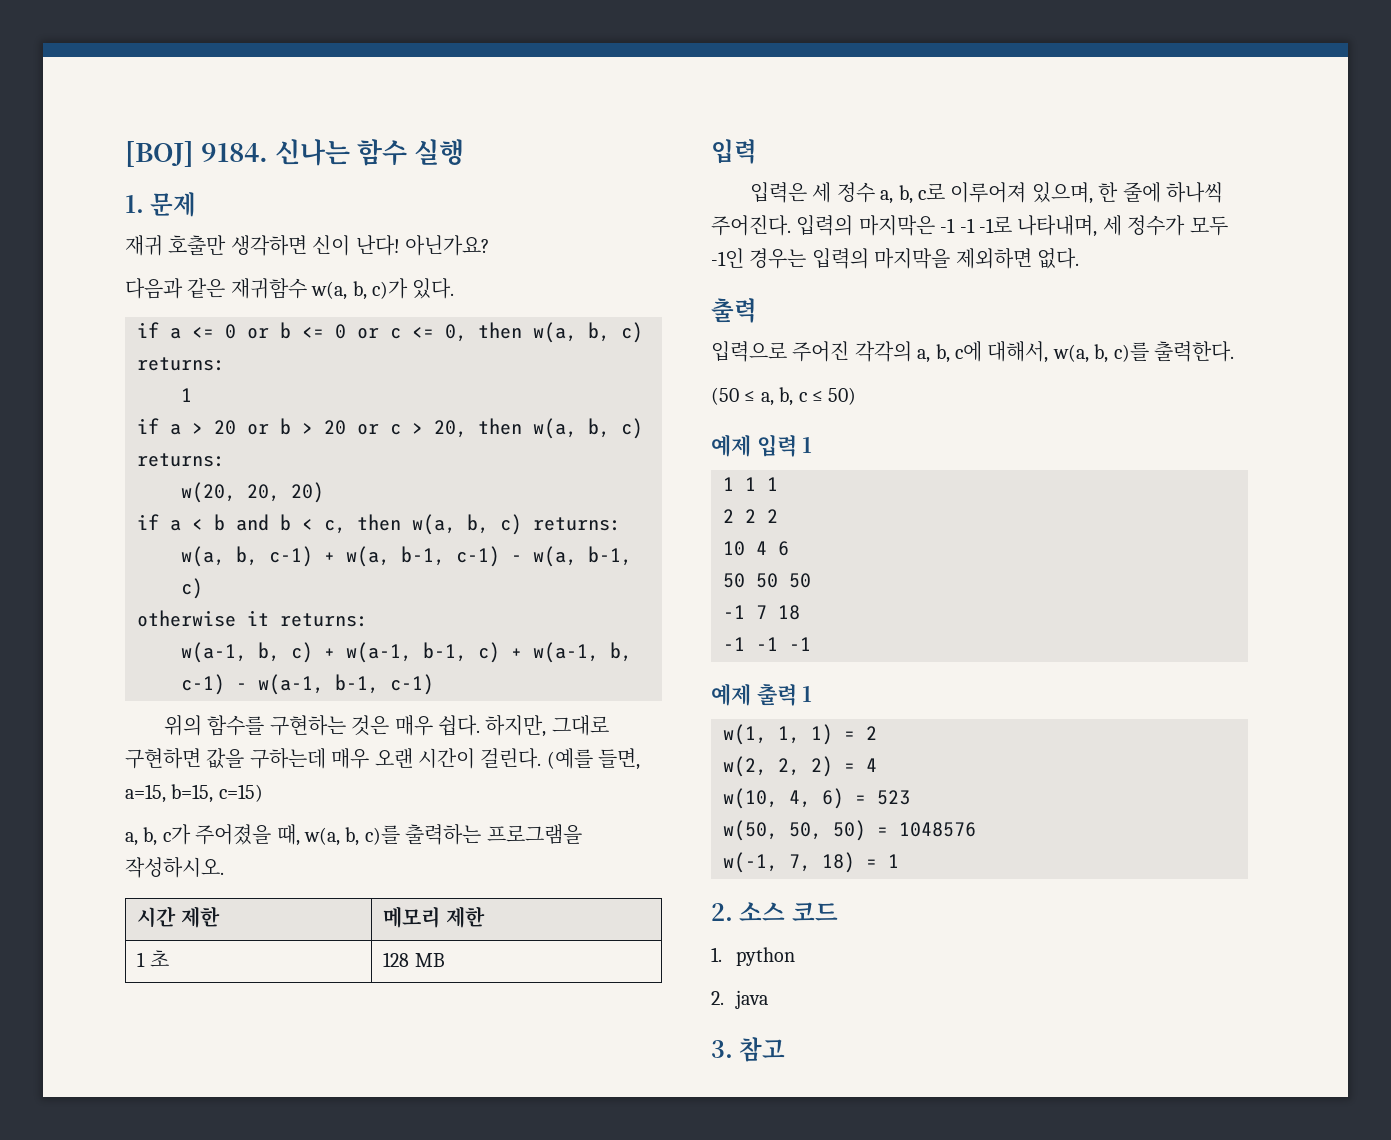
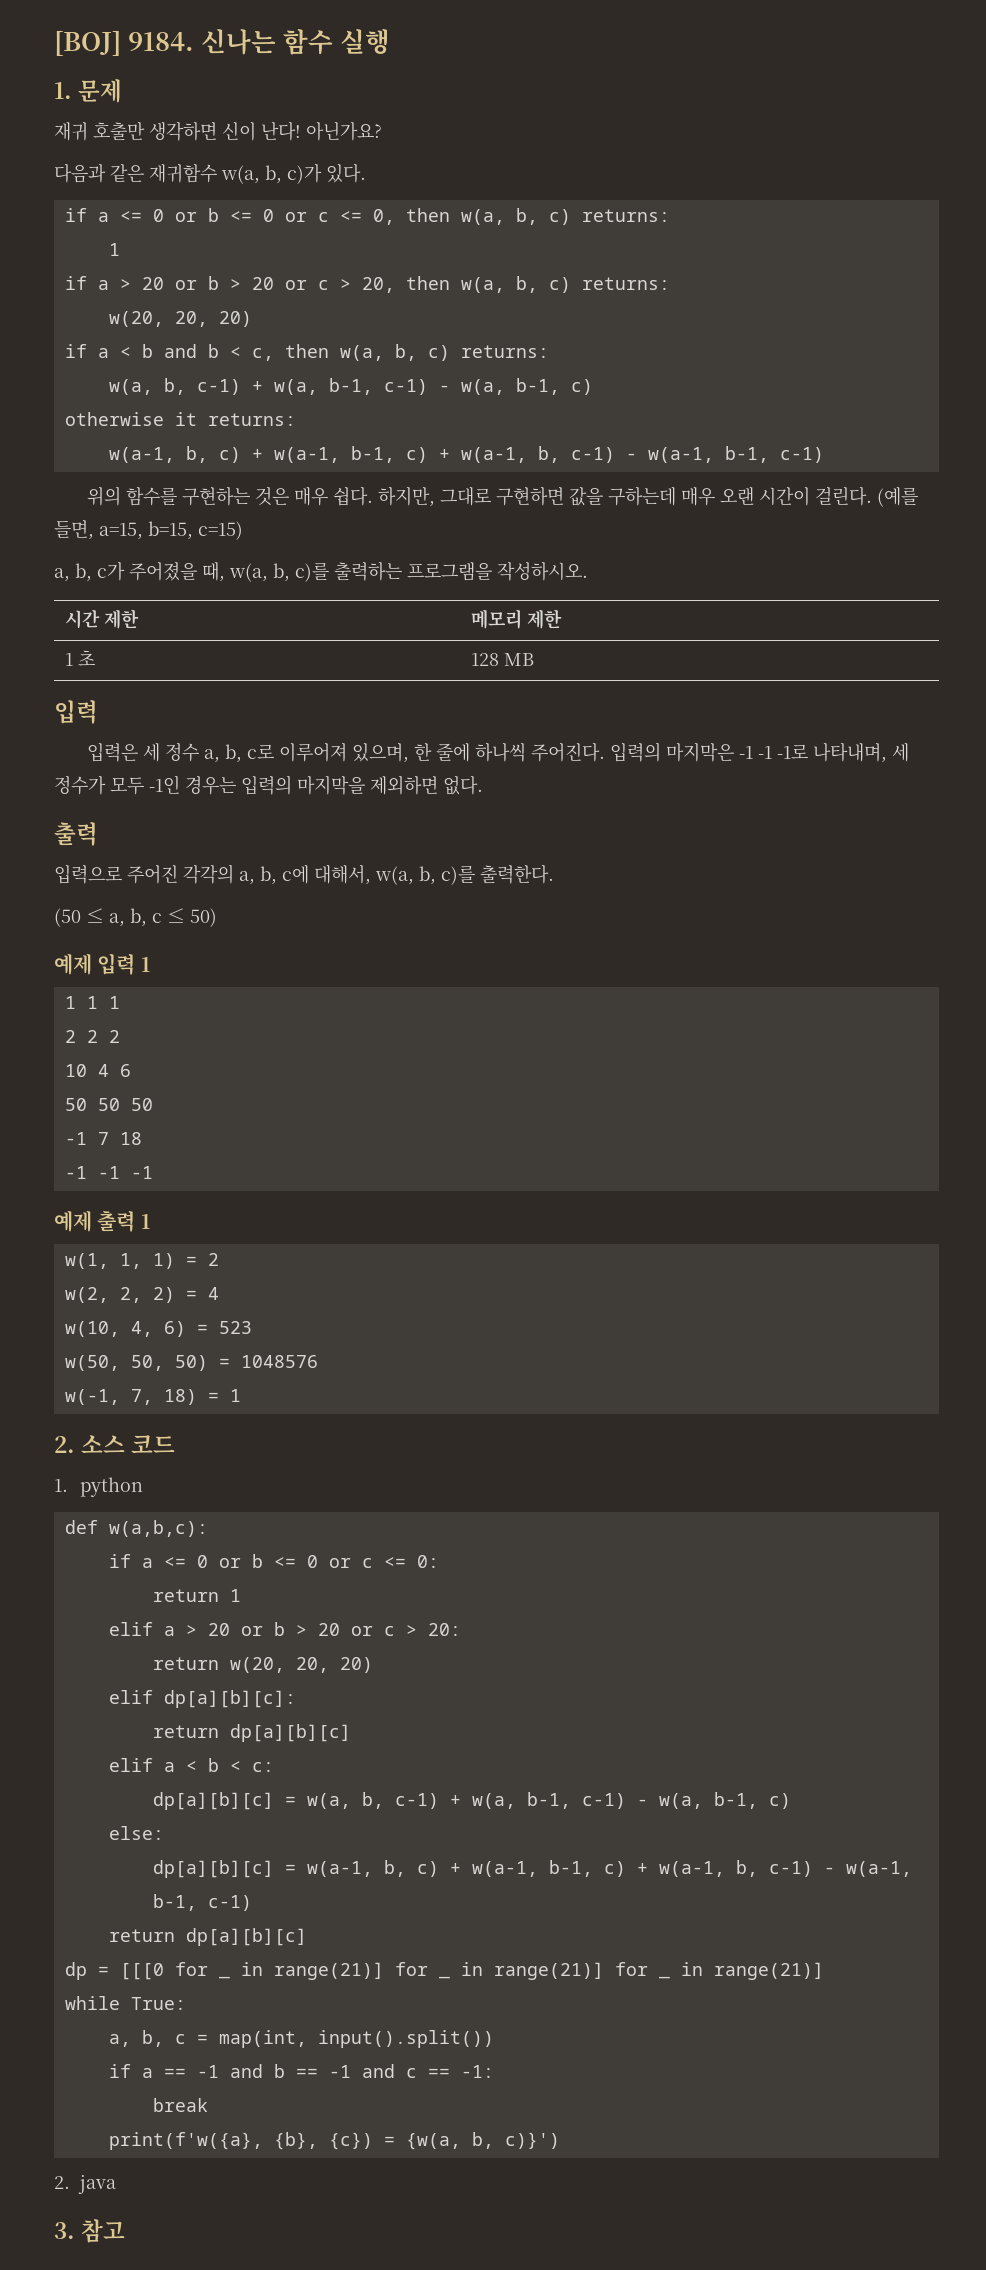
(795, 956) none -> [64,1520,208,1537] [108,1554,439,1568] [152,1589,241,1602] [108,1622,461,1636] [152,1657,373,1673] [108,1690,296,1708] [152,1724,351,1742] [108,1758,274,1772] [152,1792,791,1810] [108,1826,164,1840] [152,1860,912,1878] [152,1894,252,1911] [108,1928,307,1946] [64,1962,208,1980] [218,1976,230,1979] [240,1962,428,1980] [438,1976,450,1979] [460,1962,648,1980] [658,1976,670,1979] [680,1962,824,1980] [64,1996,186,2010] [108,2030,494,2048] [108,2064,494,2078] [152,2098,208,2112] [108,2132,560,2150] // def w(a,b,c): // if a <= 0 or b <= 0 or c <= 0: // return 1 // elif a > 20 or b > 20 or c > 20: // return w(20, 20, 20) // elif dp[a][b][c]: // return dp[a][b][c] // elif a < b < c: // dp[a][b][c] = w(a, b, c-1) + w(a, b-1, c-1) - w(a, b-1, c) // else: // dp[a][b][c] = w(a-1, b, c) + w(a-1, b-1, c) + w(a-1, b, c-1) - w(a-1, b-1, c-1) // return dp[a][b][c] // dp = [[[0 for _ in range(21)] for _ in range(21)] for _ in range(21)] // while True: // a, b, c = map(int, input().split()) // if a == -1 and b == -1 and c == -1: // break // print(f'w({a}, {b}, {c}) = {w(a, b, c)}')

